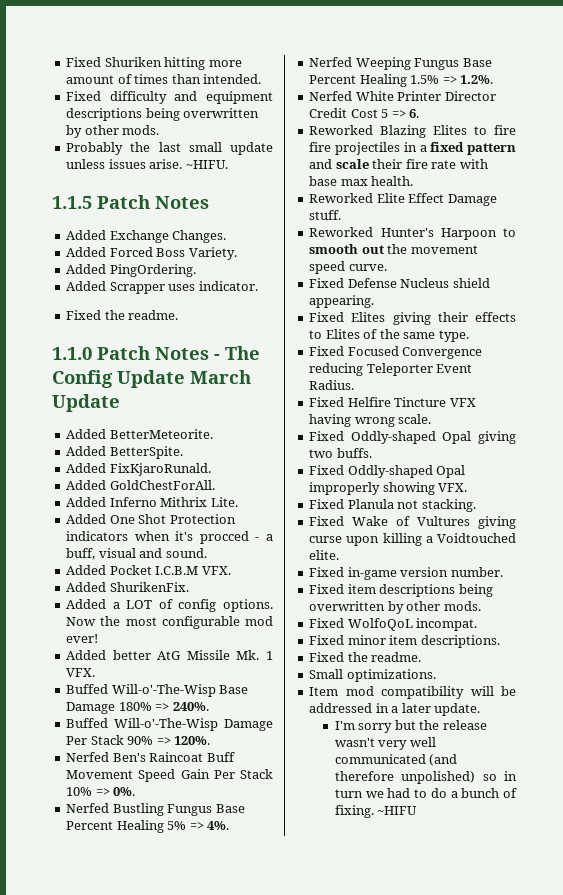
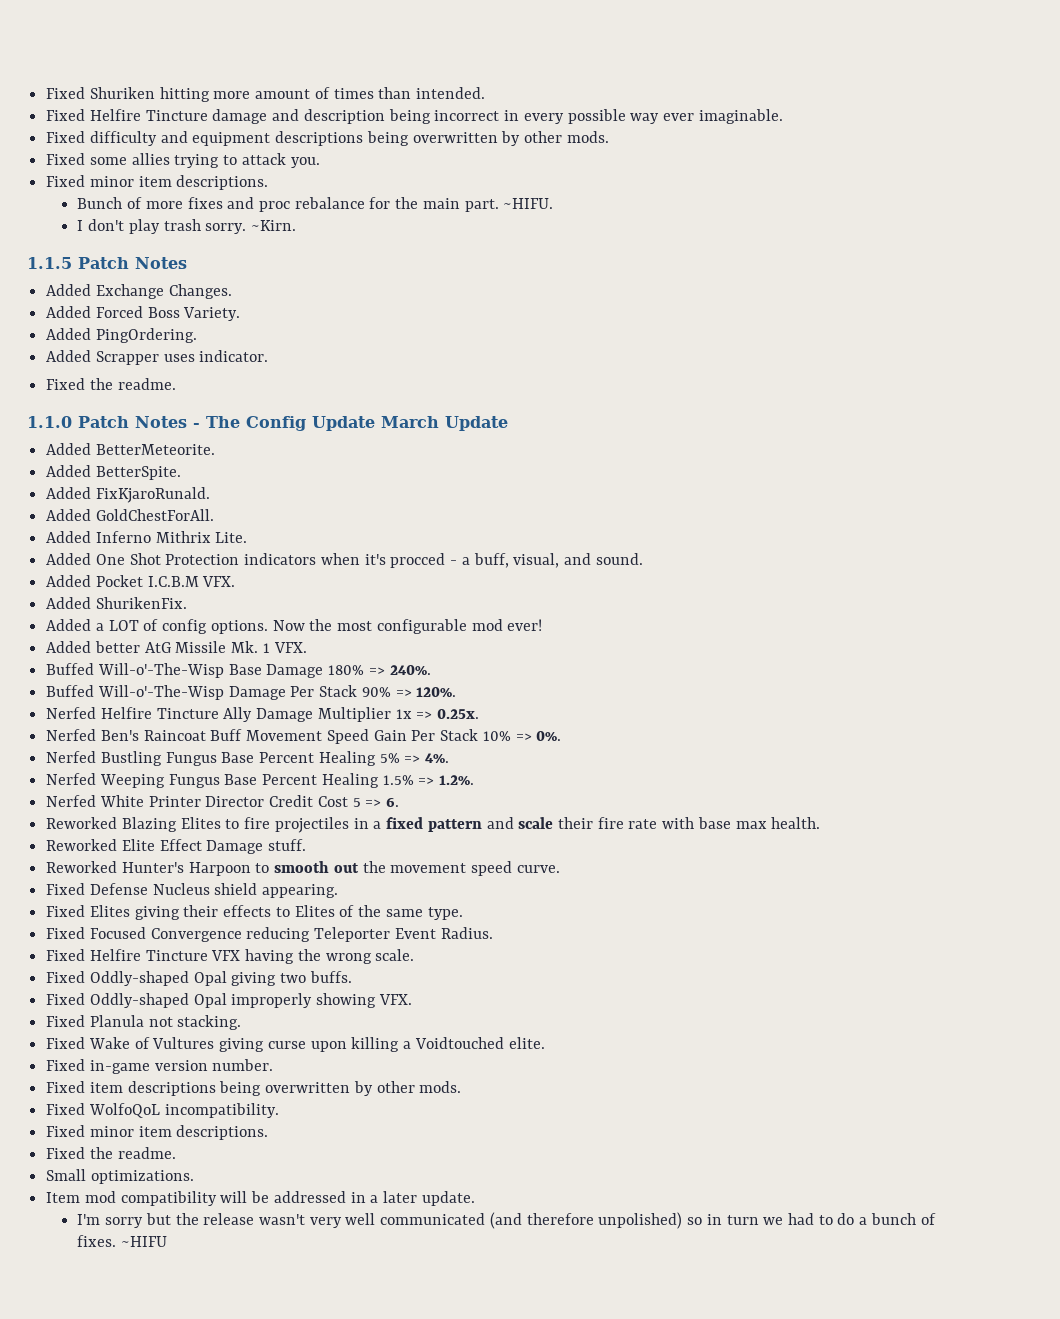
(262, 79) none -> [46,109,783,124] // Fixed Helfire Tincture damage and description being incorrect in every possible way ever imaginable.
[66,142,273,155] [66,159,228,169] Probably the last small update unless issues arise. ~HIFU. -> [46,153,320,168] [46,175,269,190] [77,197,554,212] [77,219,296,234] Fixed some allies trying to attack you. // Fixed minor item descriptions. // Bunch of more fixes and proc rebalance for the main part. ~HIFU. // I don't play trash sorry. ~Kirn.
[98,548,136,558] visual -> [513,553,560,568] visual,
(211, 740) none -> [46,707,480,722] // Nerfed Helfire Tincture Ally Damage Multiplier 1x => 0.25x.
[309,142,332,152] fire -> (271, 823) none
(352, 420) none -> [297,949,321,961] the
[416,618,478,631] incompat. -> [164,1103,279,1118] incompatibility.
[334,805,374,818] fixing. -> [77,1235,117,1247] fixes.

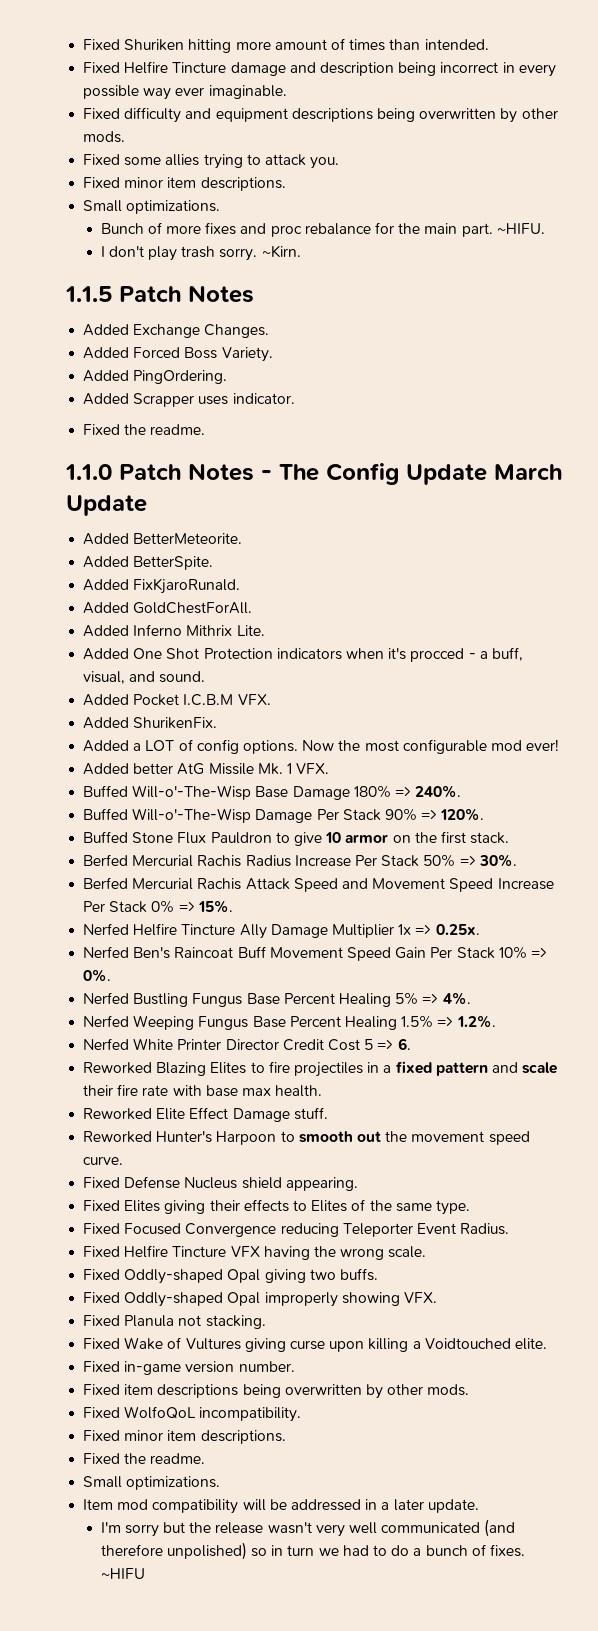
(269, 182) none -> [83,200,221,214] // Small optimizations.
(457, 692) none -> [83,831,510,846] [83,854,517,867] [83,877,554,892] [83,900,233,913] // Buffed Stone Flux Pauldron to give 10 armor on the first stack. // Berfed Mercurial Rachis Radius Increase Per Stack 50% => 30%. // Berfed Mercurial Rachis Attack Speed and Movement Speed Increase Per Stack 0% => 15%.

